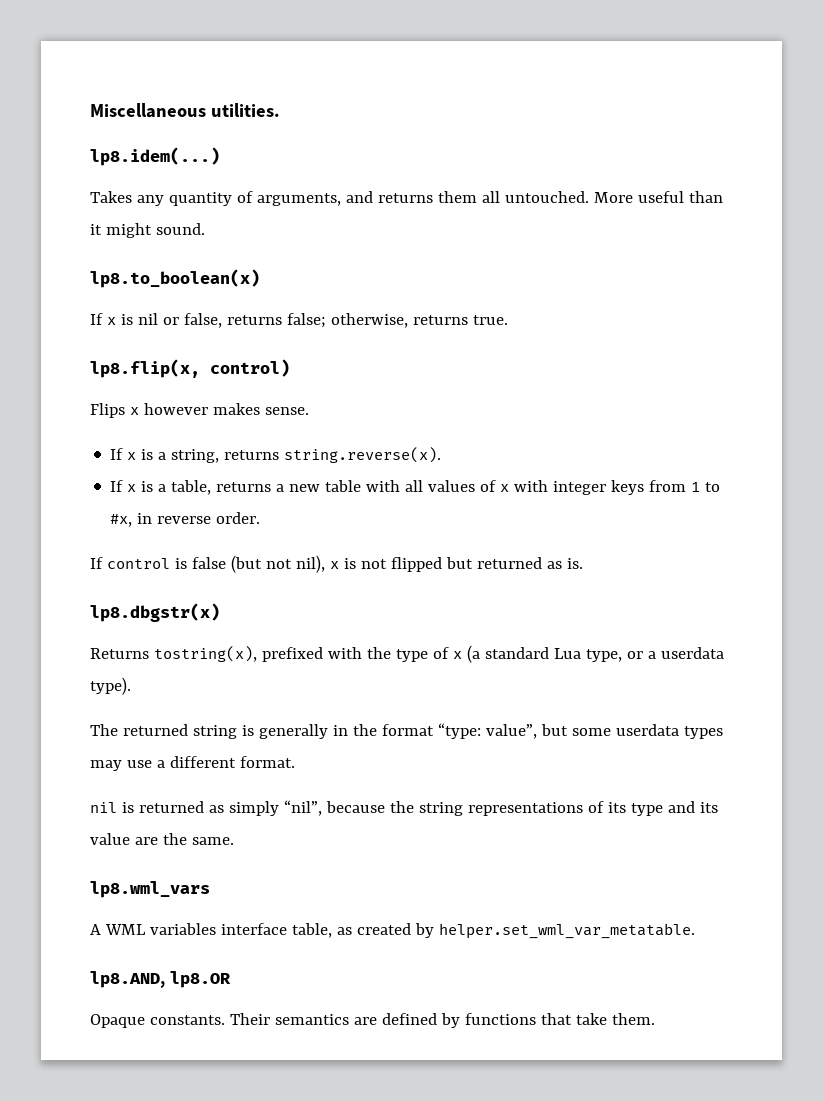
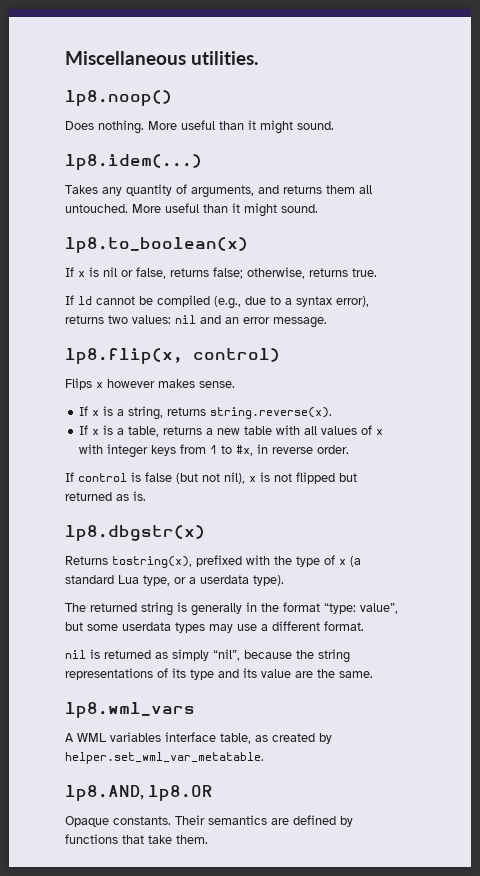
(280, 110) none -> [65,90,172,106] [65,120,334,134] // lp8.noop() // Does nothing. More useful than it might sound.
(508, 320) none -> [65,295,369,309] [65,315,327,328] // If ld cannot be compiled (e.g., due to a syntax error), returns two values: nil and an error message.

